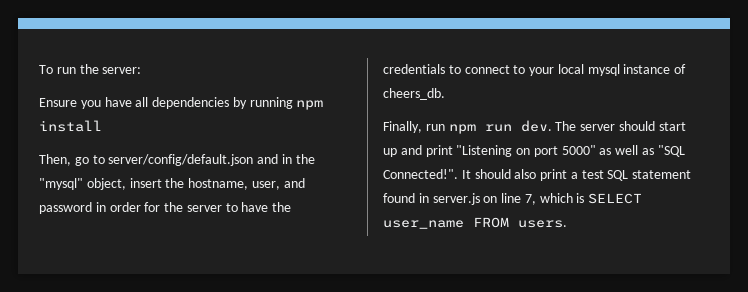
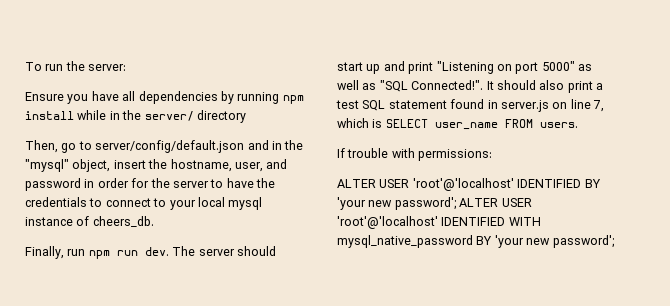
(102, 126) none -> [77,110,246,123] while in the server/ directory
(567, 224) none -> [337,148,493,161] [337,178,601,191] [337,197,532,210] [337,216,541,229] [337,235,614,248] // If trouble with permissions: // ALTER USER 'root'@'localhost' IDENTIFIED BY 'your new password'; ALTER USER 'root'@'localhost' IDENTIFIED WITH mysql_native_password BY 'your new password';

